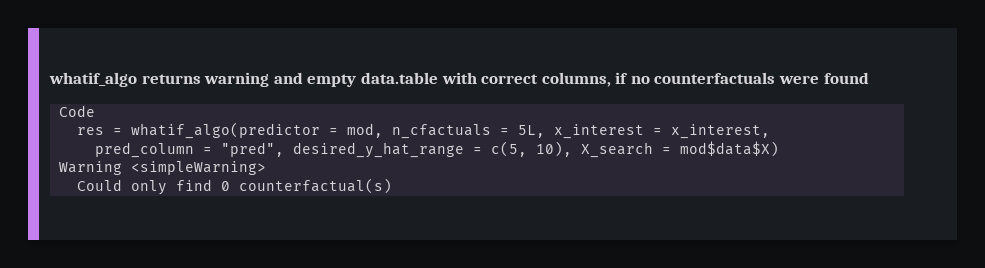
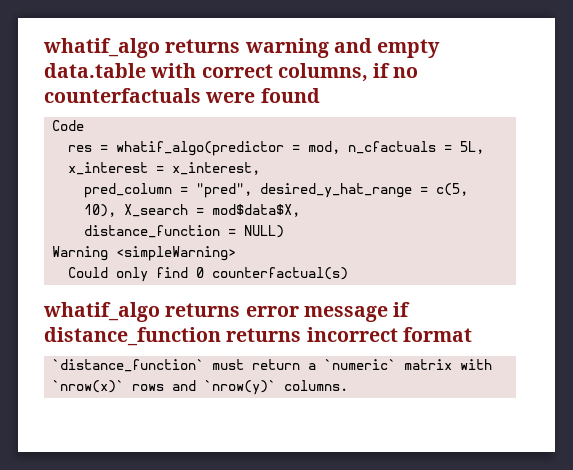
[679,141,779,157] mod$data$X) -> [212,204,301,217] [84,225,285,238] mod$data$X, // distance_function = NULL)
(392, 186) none -> [43,302,411,322] [44,327,472,346] [52,359,493,372] [52,380,349,395] // whatif_algo returns error message if distance_function returns incorrect format // `distance_function` must return a `numeric` matrix with `nrow(x)` rows and `nrow(y)` columns.

